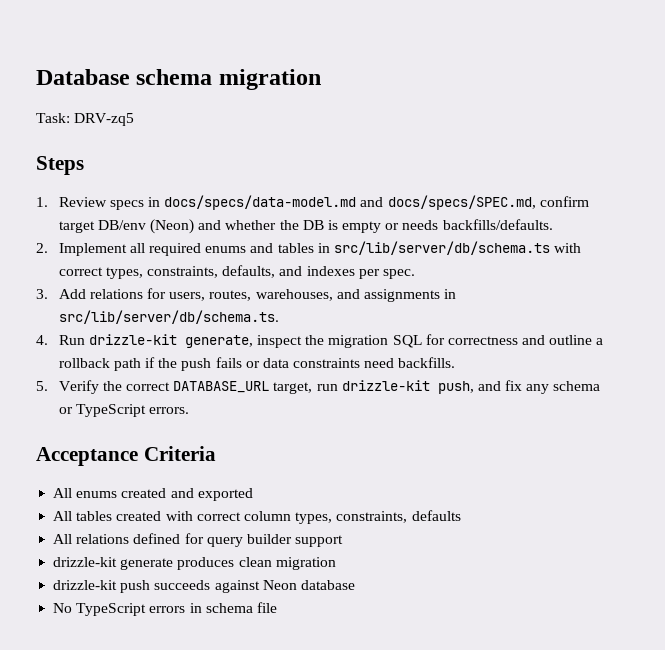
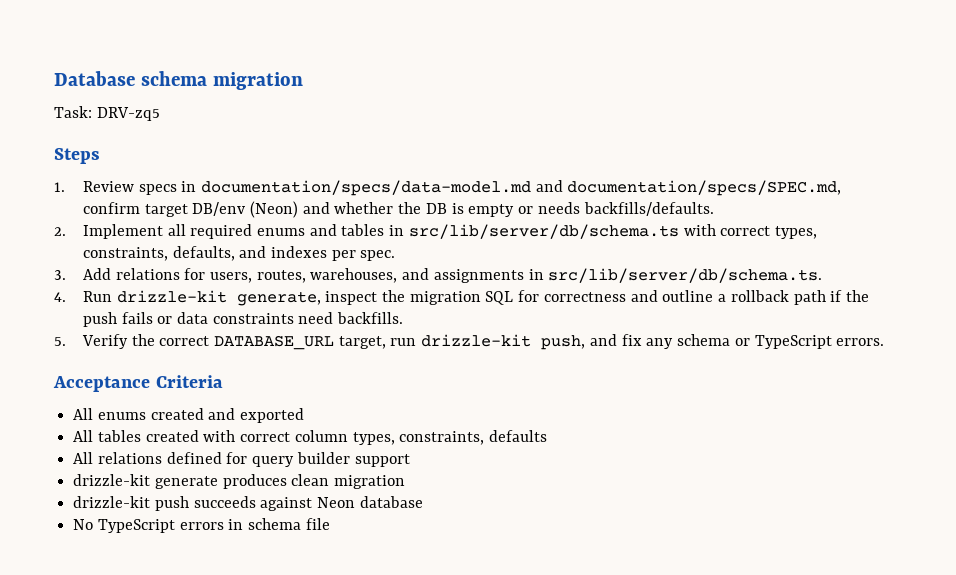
[164,195,536,210] docs/specs/data-model.md and docs/specs/SPEC.md, -> [200,180,842,196] documentation/specs/data-model.md and documentation/specs/SPEC.md,

